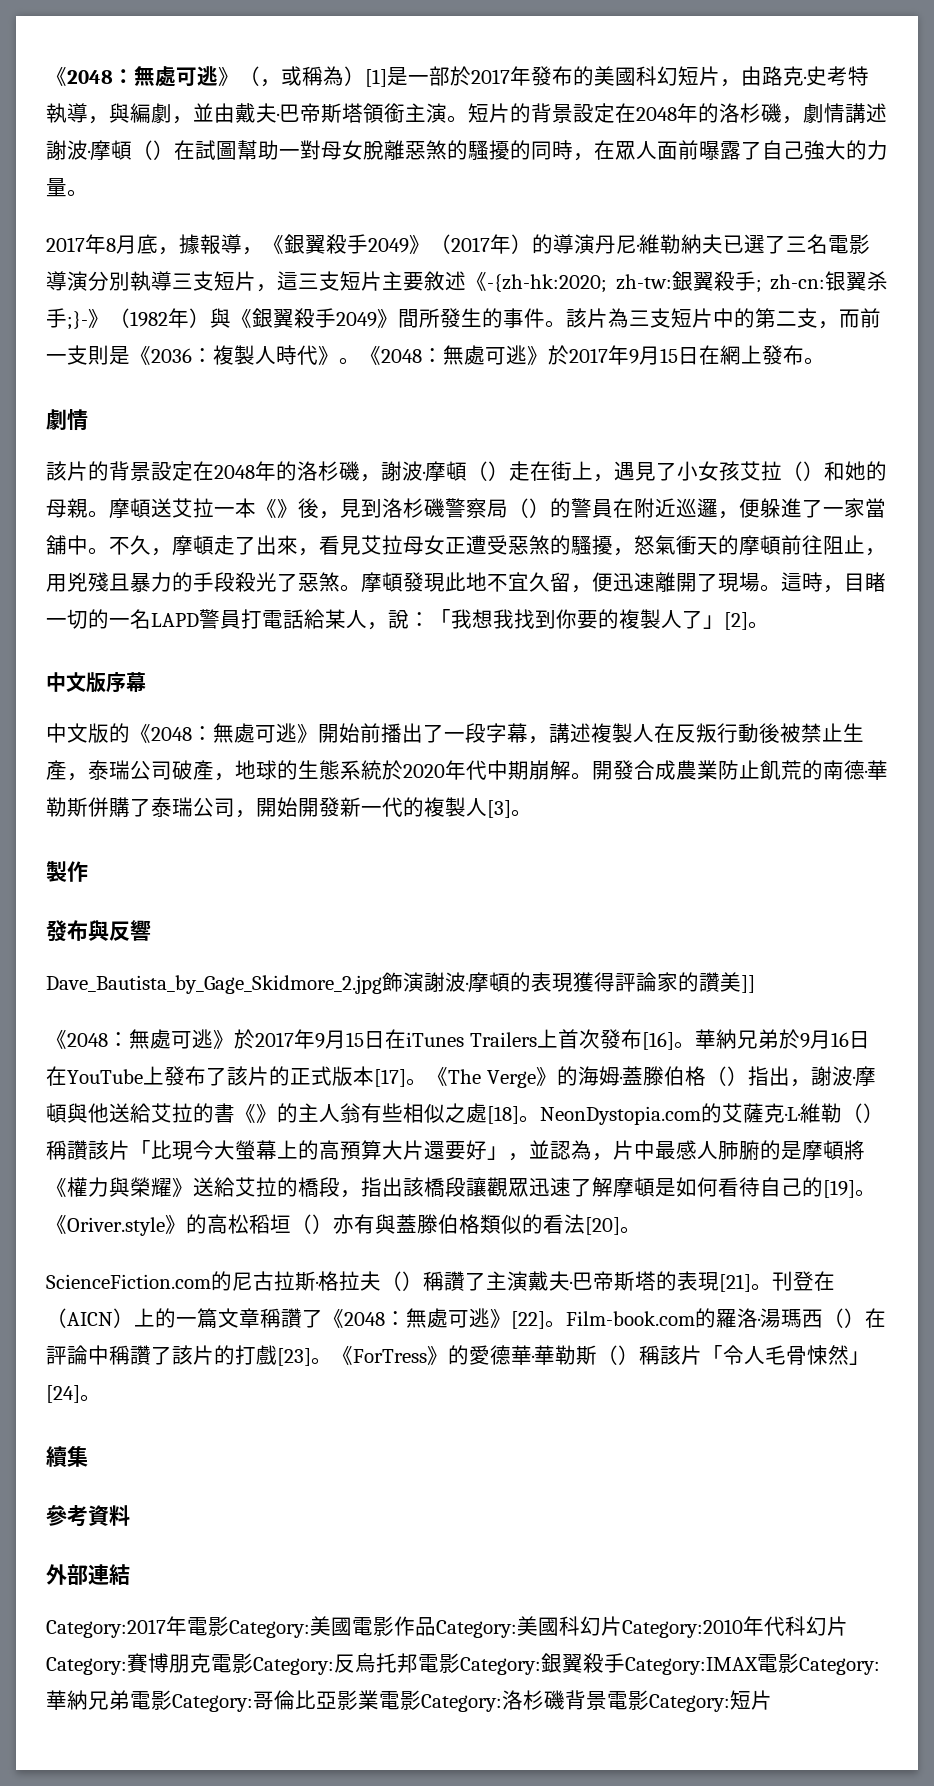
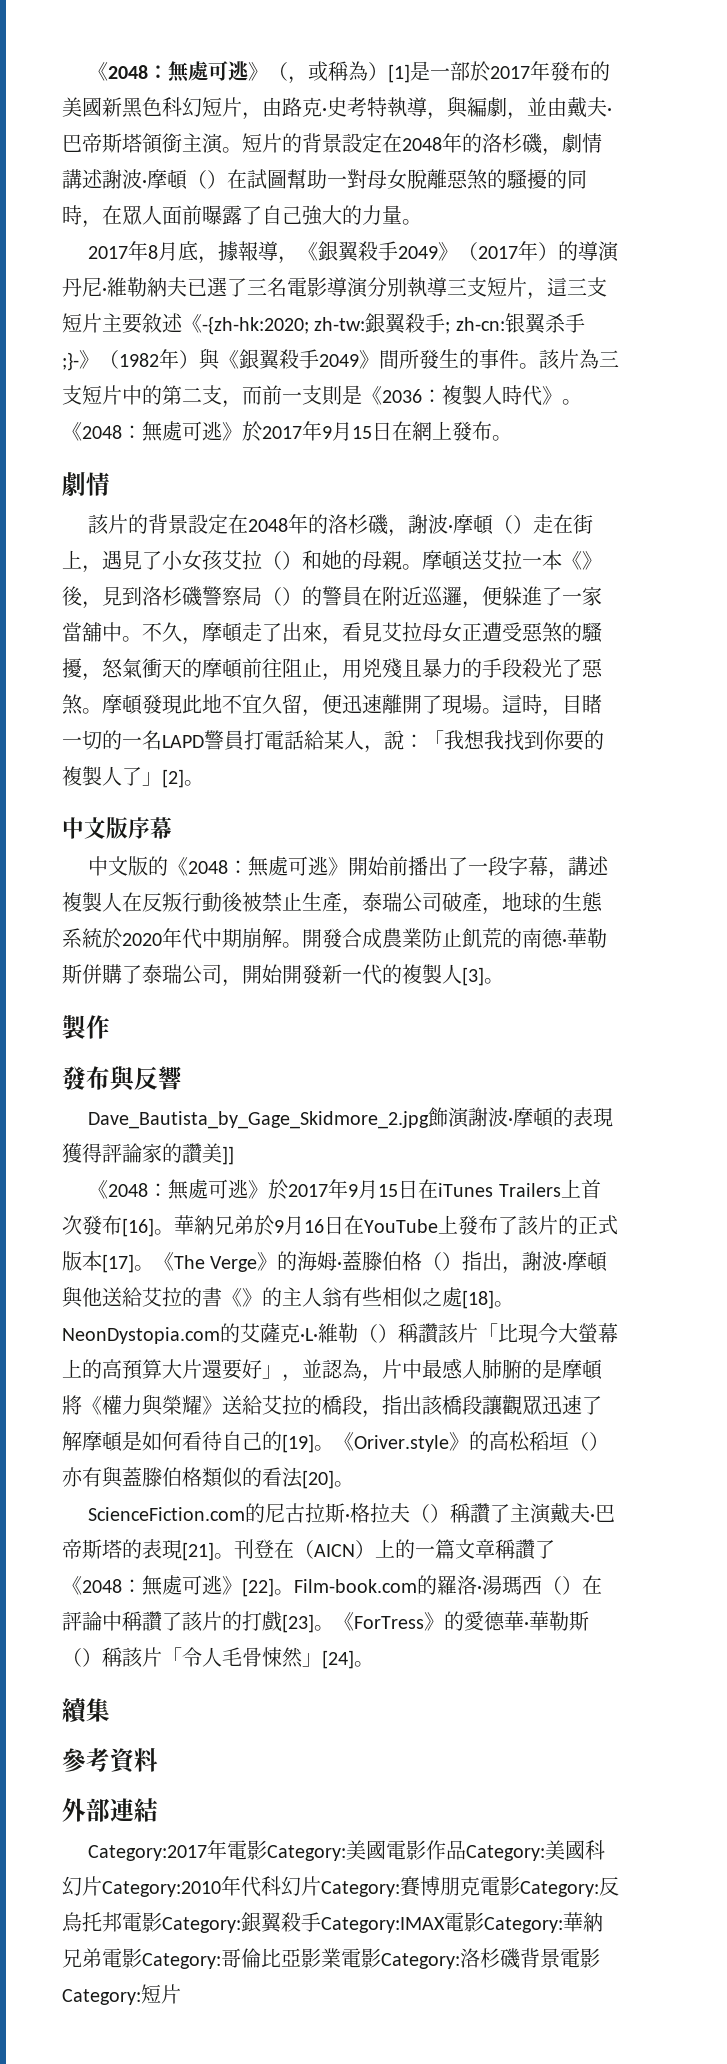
(636, 76) none -> [102,97,162,118] 新黑色

